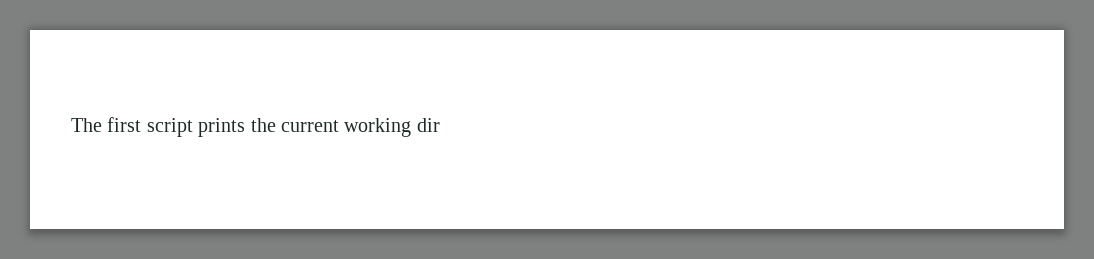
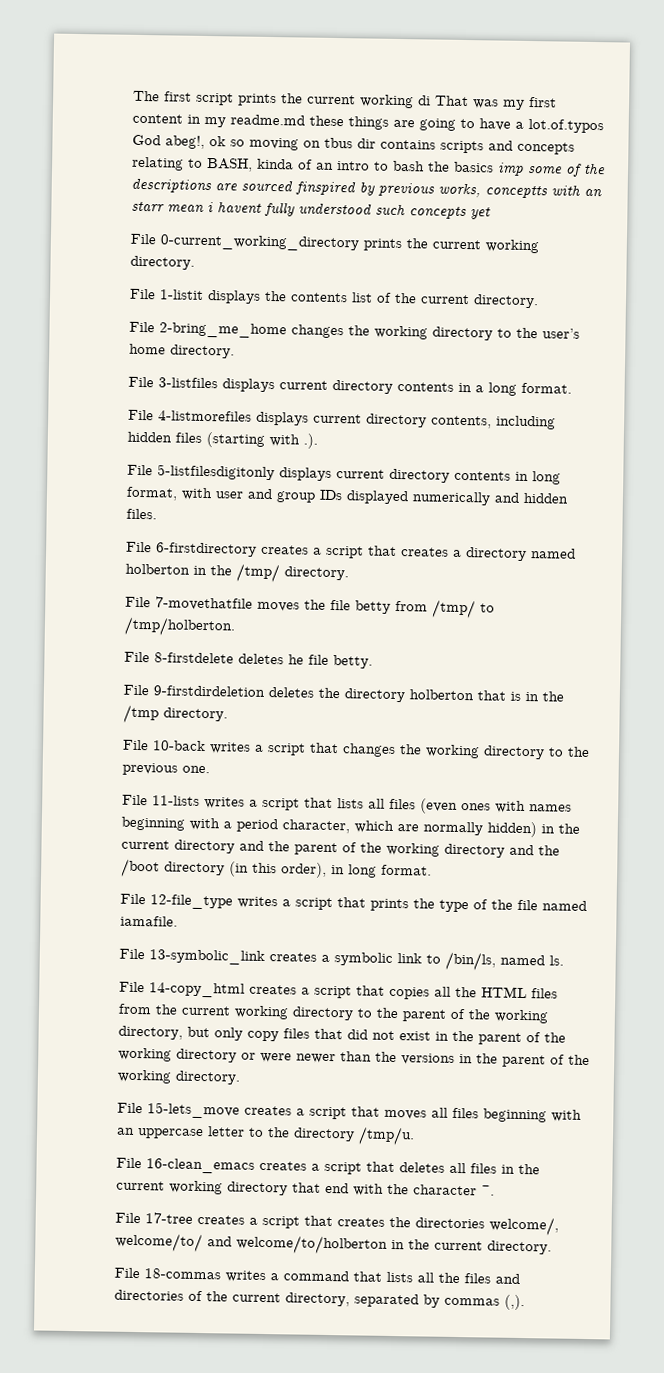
[416,118,440,132] dir -> [418,95,557,110] [132,113,604,134] [132,134,575,155] [132,156,606,177] [131,177,602,199] [131,201,491,220] [130,233,539,254] [130,255,195,270] [129,288,539,309] [129,321,580,341] [129,343,235,359] [128,376,572,396] [128,409,556,430] [127,431,318,449] [127,464,561,485] [126,486,569,506] [126,508,157,520] [126,541,576,561] [125,563,349,583] [125,596,495,619] [124,616,236,637] [124,651,373,669] [123,684,564,703] [123,704,228,724] [122,739,590,760] [122,762,210,776] [122,794,572,814] [121,816,580,838] [121,839,560,858] [121,858,432,878] [120,893,587,913] [120,915,178,927] [119,948,564,971] [119,981,558,1000] [118,1003,548,1024] [118,1025,566,1045] [118,1047,590,1068] [117,1069,241,1085] [117,1102,582,1123] [117,1126,415,1146] [116,1157,540,1175] [116,1180,495,1196] [115,1212,559,1236] [115,1232,552,1255] [114,1267,520,1284] [114,1289,525,1311] di That was my first content in my readme.md these things are going to have a lot.of.typos God abeg!, ok so moving on tbus dir contains scripts and concepts relating to BASH, kinda of an intro to bash the basics imp some of the descriptions are sourced finspired by previous works, conceptts with an starr mean i havent fully understood such concepts yet // File 0-current_working_directory prints the current working directory. // File 1-listit displays the contents list of the current directory. // File 2-bring_me_home changes the working directory to the user’s home directory. // File 3-listfiles displays current directory contents in a long format. // File 4-listmorefiles displays current directory contents, including hidden files (starting with .). // File 5-listfilesdigitonly displays current directory contents in long format, with user and group IDs displayed numerically and hidden files. // File 6-firstdirectory creates a script that creates a directory named holberton in the /tmp/ directory. // File 7-movethatfile moves the file betty from /tmp/ to /tmp/holberton. // File 8-firstdelete deletes he file betty. // File 9-firstdirdeletion deletes the directory holberton that is in the /tmp directory. // File 10-back writes a script that changes the working directory to the previous one. // File 11-lists writes a script that lists all files (even ones with names beginning with a period character, which are normally hidden) in the current directory and the parent of the working directory and the /boot directory (in this order), in long format. // File 12-file_type writes a script that prints the type of the file named iamafile. // File 13-symbolic_link creates a symbolic link to /bin/ls, named ls. // File 14-copy_html creates a script that copies all the HTML files from the current working directory to the parent of the working directory, but only copy files that did not exist in the parent of the working directory or were newer than the versions in the parent of the working directory. // File 15-lets_move creates a script that moves all files beginning with an uppercase letter to the directory /tmp/u. // File 16-clean_emacs creates a script that deletes all files in the current working directory that end with the character ~. // File 17-tree creates a script that creates the directories welcome/, welcome/to/ and welcome/to/holberton in the current directory. // File 18-commas writes a command that lists all the files and directories of the current directory, separated by commas (,).

